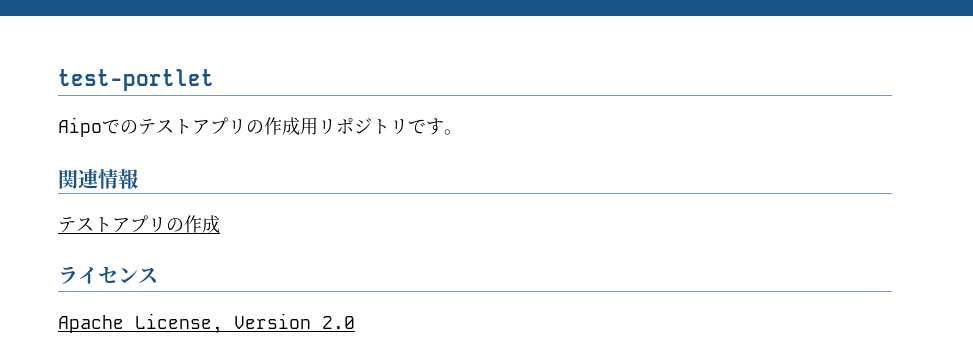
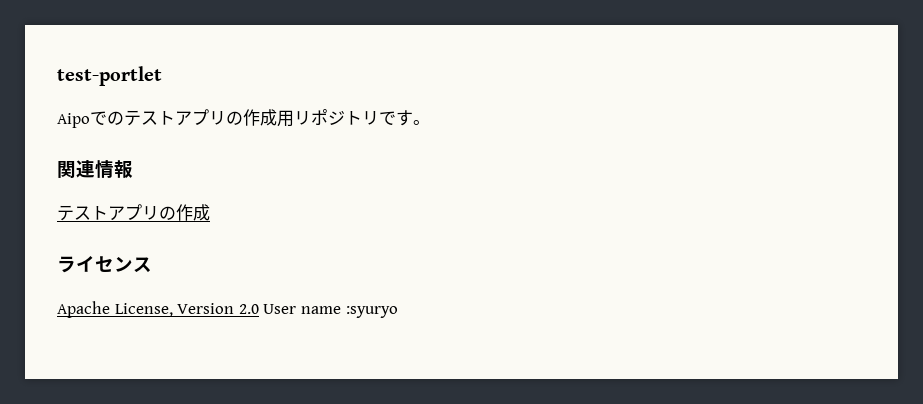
(355, 322) none -> [263,304,398,318] User name :syuryo

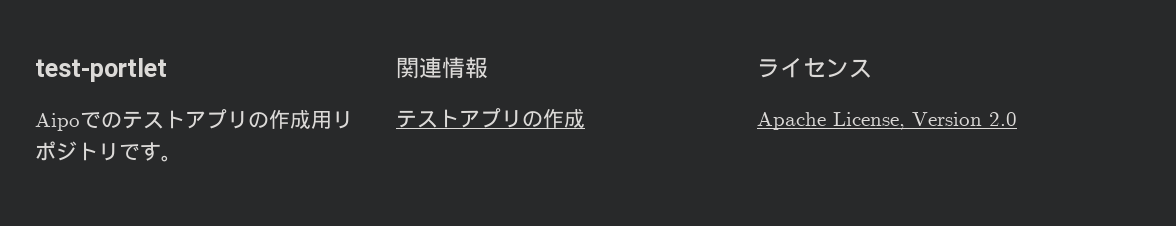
[263,304,398,318] User name :syuryo -> (1017, 119) none

